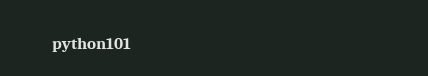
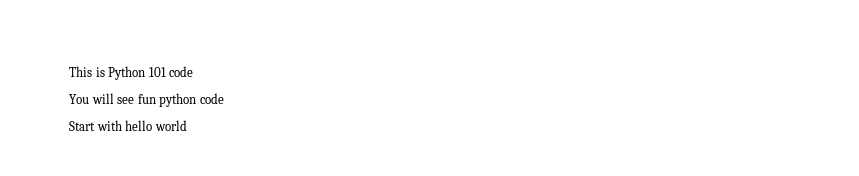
[52,37,131,52] python101 -> [69,66,194,80] [69,93,224,107] [69,120,187,131] This is Python 101 code // You will see fun python code // Start with hello world

